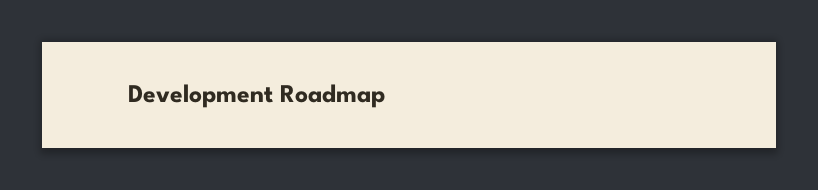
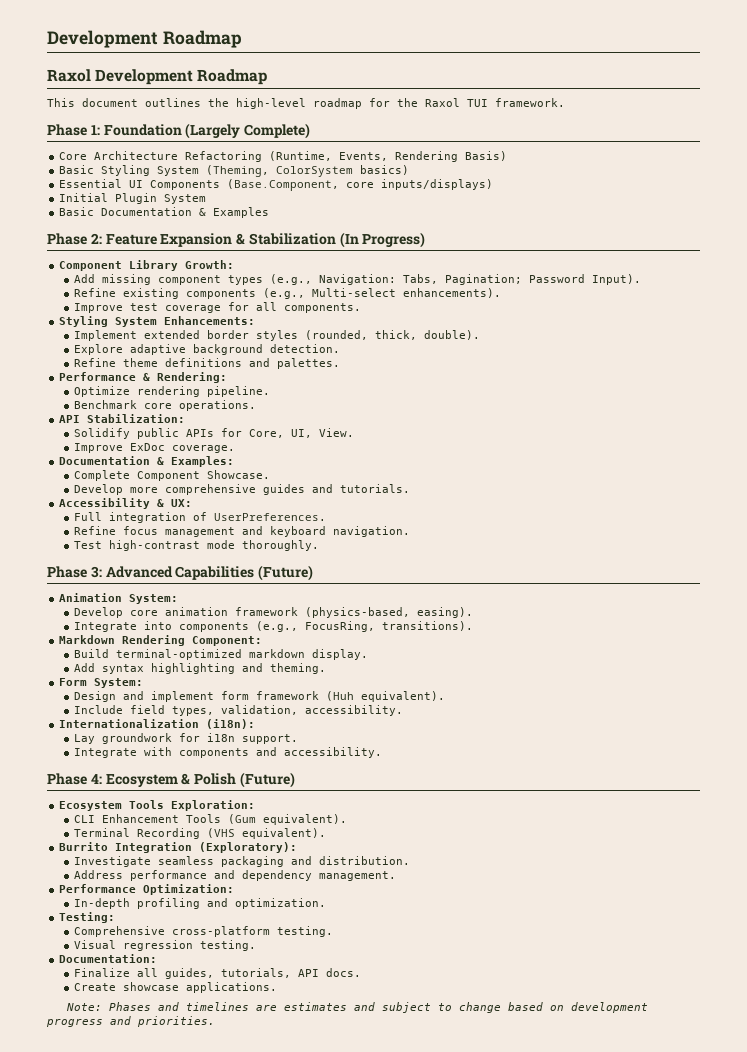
[128,84,385,108] Development Roadmap -> [47,30,242,48] [47,69,268,85] [47,98,565,109] [47,123,311,139] [59,151,508,162] [59,165,410,177] [59,179,494,191] [59,193,207,204] [59,207,270,218] [47,232,426,248] [59,260,235,271] [73,274,641,285] [73,288,501,299] [73,302,361,313] [59,316,256,327] [73,330,480,341] [73,344,340,355] [73,358,340,369] [59,372,228,383] [73,386,270,397] [73,400,256,411] [59,414,186,423] [73,428,354,439] [73,443,235,453] [59,456,235,467] [73,470,270,481] [73,484,410,495] [59,498,193,509] [73,512,326,523] [73,526,410,537] [73,540,319,551] [47,565,314,581] [59,593,179,604] [73,607,473,618] [73,621,473,632] [59,635,263,646] [73,649,368,660] [73,663,326,674] [59,678,144,688] [73,691,445,702] [73,705,403,716] [59,719,256,729] [73,733,298,744] [73,747,382,758] [47,772,295,788] [59,800,256,811] [73,814,347,825] [73,828,326,839] [59,842,298,853] [73,856,410,867] [73,870,396,881] [59,884,235,895] [73,898,326,909] [59,912,116,923] [73,926,333,937] [73,940,256,951] [59,954,158,963] [73,968,361,979] [73,982,277,993] [65,1002,648,1013] [46,1016,215,1027] Development Roadmap // Raxol Development Roadmap // This document outlines the high-level roadmap for the Raxol TUI framework. // Phase 1: Foundation (Largely Complete) // Core Architecture Refactoring (Runtime, Events, Rendering Basis) // Basic Styling System (Theming, ColorSystem basics) // Essential UI Components (Base.Component, core inputs/displays) // Initial Plugin System // Basic Documentation & Examples // Phase 2: Feature Expansion & Stabilization (In Progress) // Component Library Growth: // Add missing component types (e.g., Navigation: Tabs, Pagination; Password Input). // Refine existing components (e.g., Multi-select enhancements). // Improve test coverage for all components. // Styling System Enhancements: // Implement extended border styles (rounded, thick, double). // Explore adaptive background detection. // Refine theme definitions and palettes. // Performance & Rendering: // Optimize rendering pipeline. // Benchmark core operations. // API Stabilization: // Solidify public APIs for Core, UI, View. // Improve ExDoc coverage. // Documentation & Examples: // Complete Component Showcase. // Develop more comprehensive guides and tutorials. // Accessibility & UX: // Full integration of UserPreferences. // Refine focus management and keyboard navigation. // Test high-contrast mode thoroughly. // Phase 3: Advanced Capabilities (Future) // Animation System: // Develop core animation framework (physics-based, easing). // Integrate into components (e.g., FocusRing, transitions). // Markdown Rendering Component: // Build terminal-optimized markdown display. // Add syntax highlighting and theming. // Form System: // Design and implement form framework (Huh equivalent). // Include field types, validation, accessibility. // Internationalization (i18n): // Lay groundwork for i18n support. // Integrate with components and accessibility. // Phase 4: Ecosystem & Polish (Future) // Ecosystem Tools Exploration: // CLI Enhancement Tools (Gum equivalent). // Terminal Recording (VHS equivalent). // Burrito Integration (Exploratory): // Investigate seamless packaging and distribution. // Address performance and dependency management. // Performance Optimization: // In-depth profiling and optimization. // Testing: // Comprehensive cross-platform testing. // Visual regression testing. // Documentation: // Finalize all guides, tutorials, API docs. // Create showcase applications. // Note: Phases and timelines are estimates and subject to change based on development progress and priorities.

